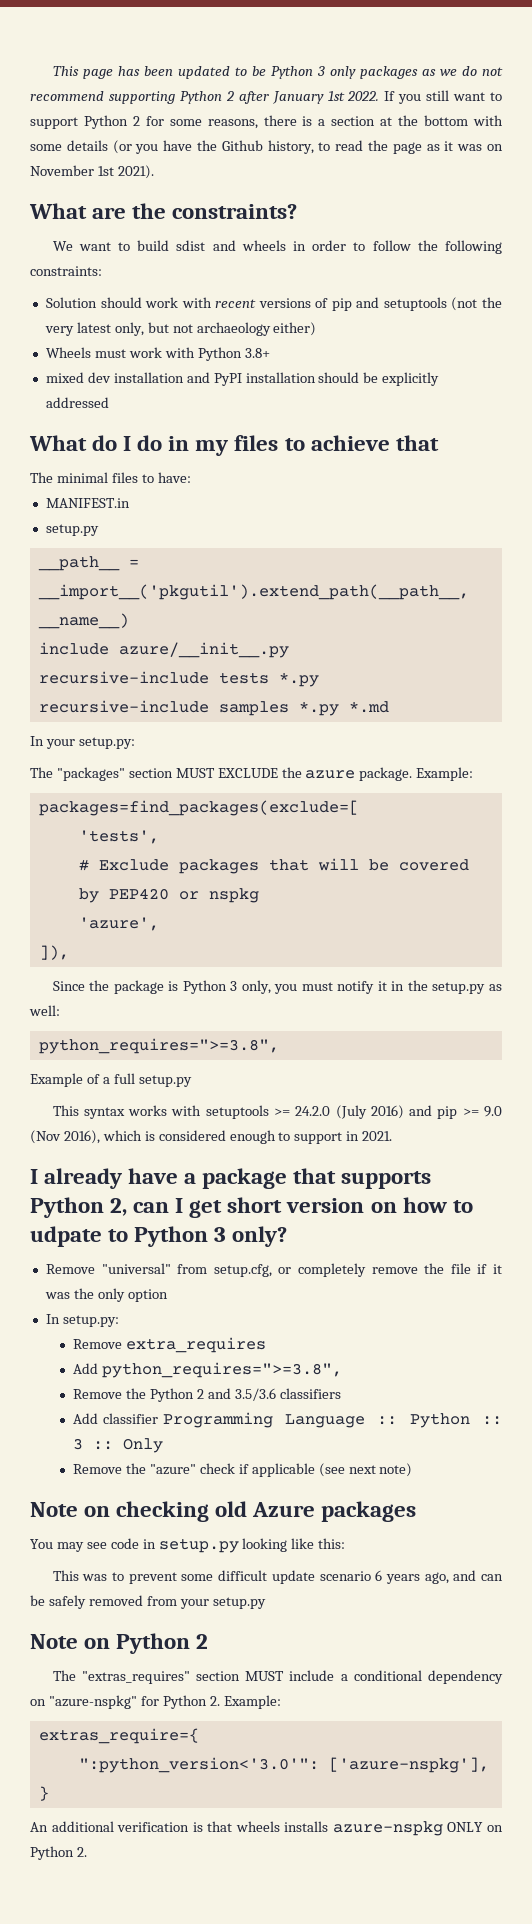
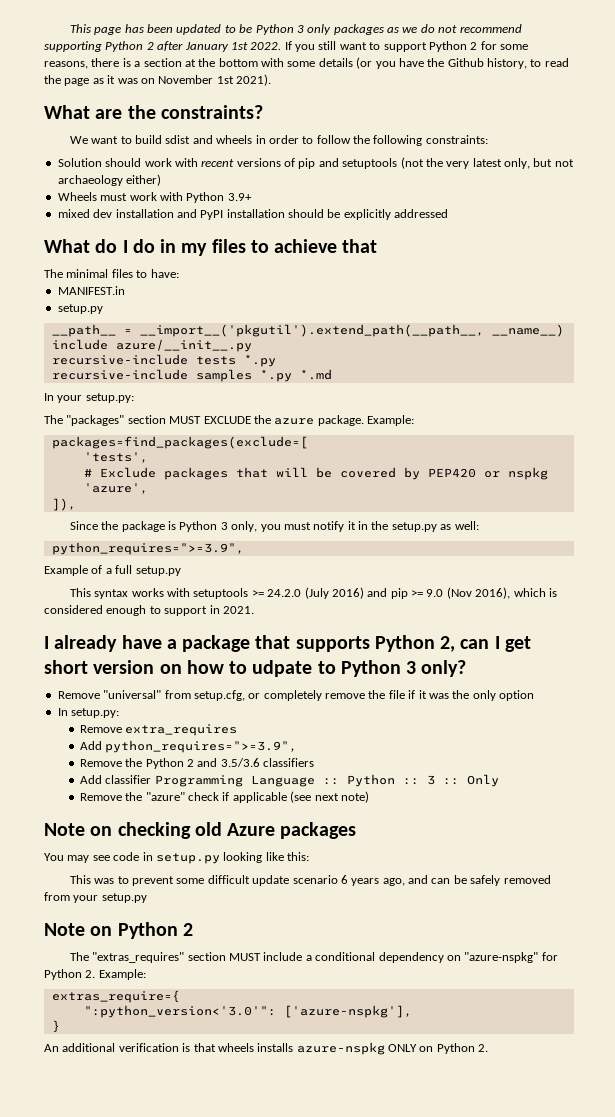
[244,348,270,358] 3.8+ -> [227,193,252,201] 3.9+
[38,1038,279,1054] python_requires=">=3.8", -> [51,542,244,555] python_requires=">=3.9",
[102,1362,343,1378] python_requires=">=3.8", -> [105,740,298,753] python_requires=">=3.9",

